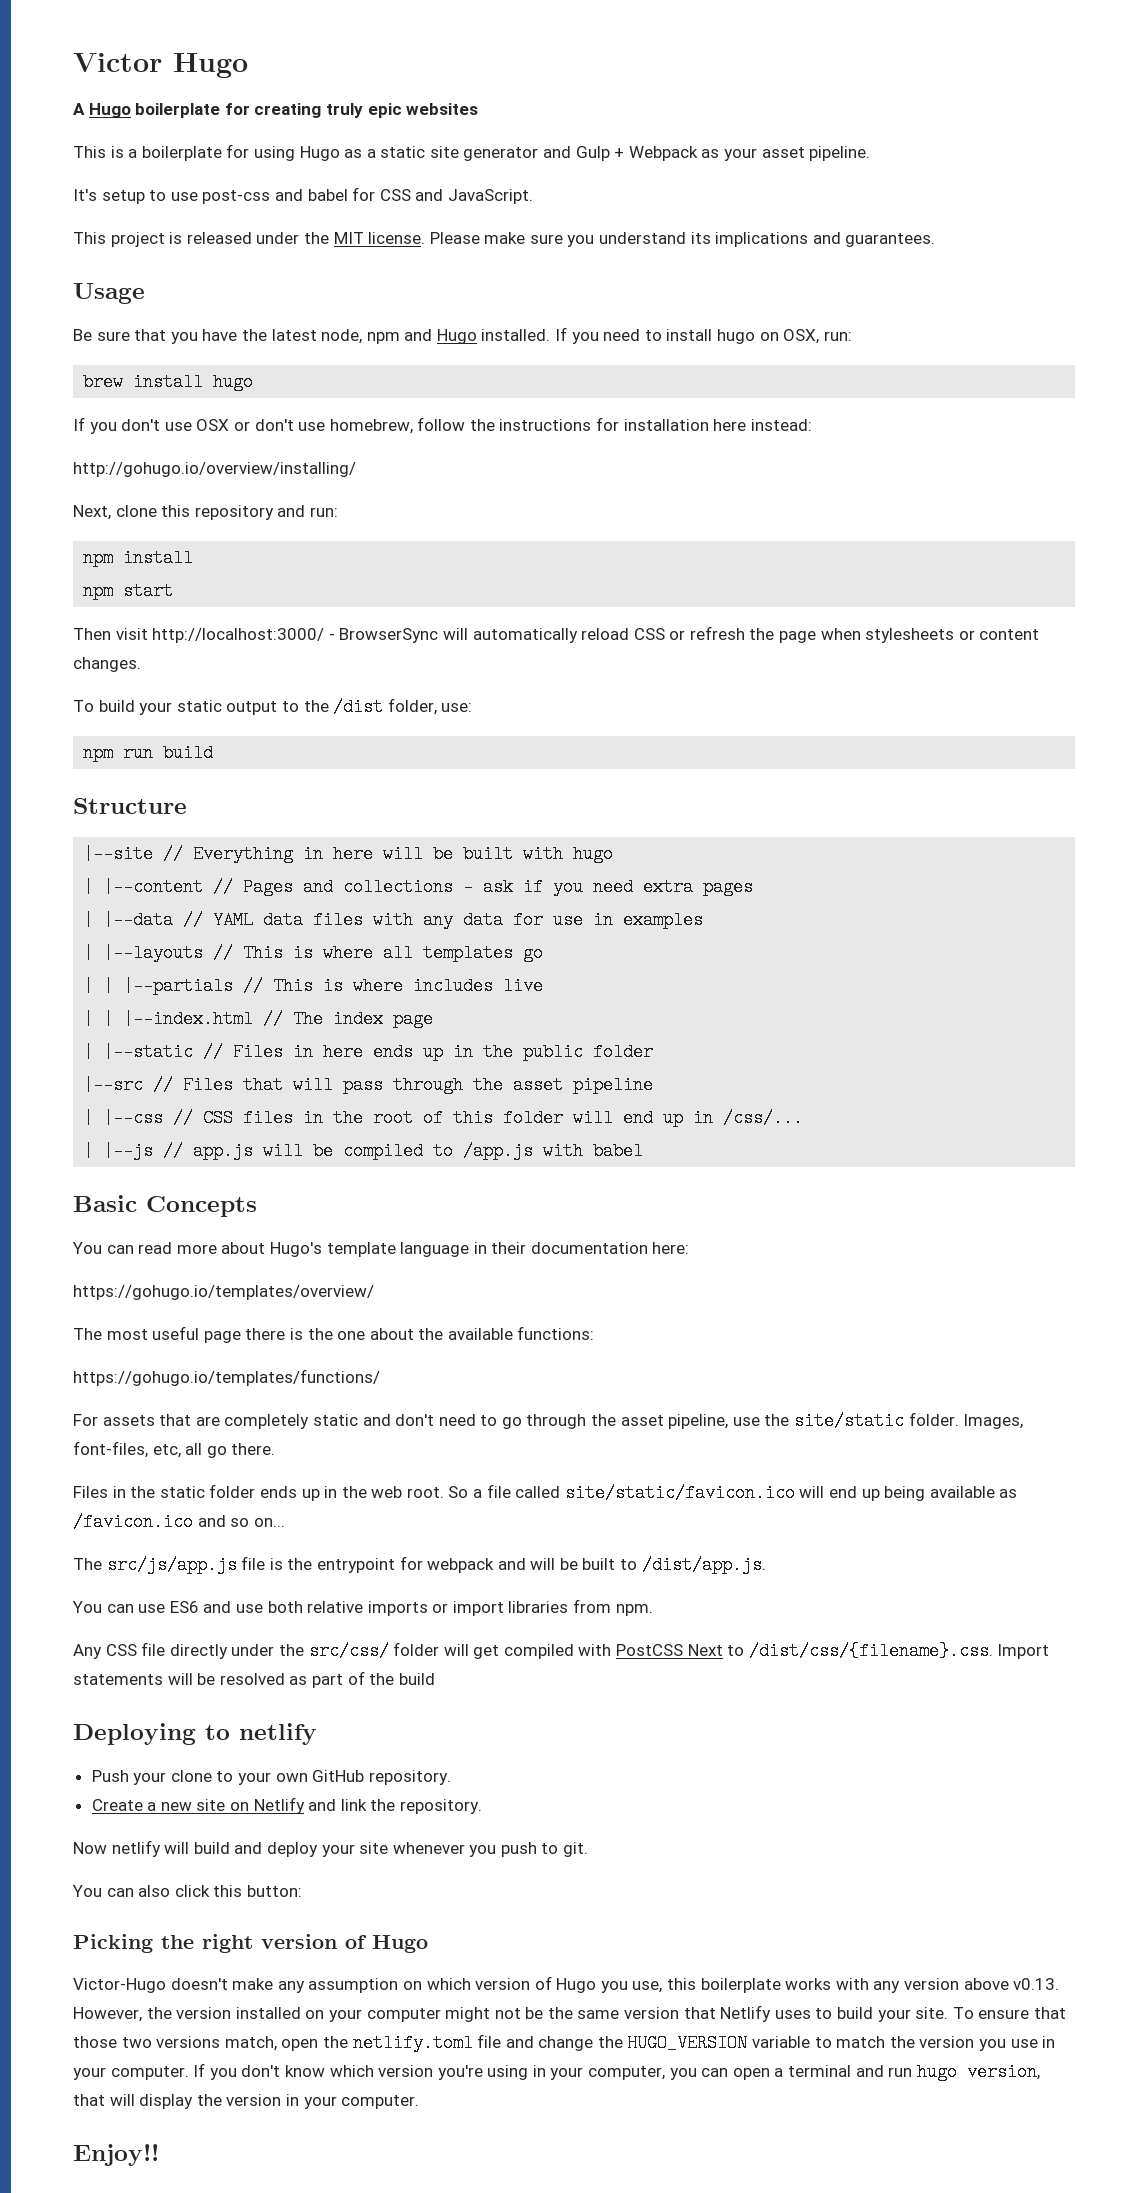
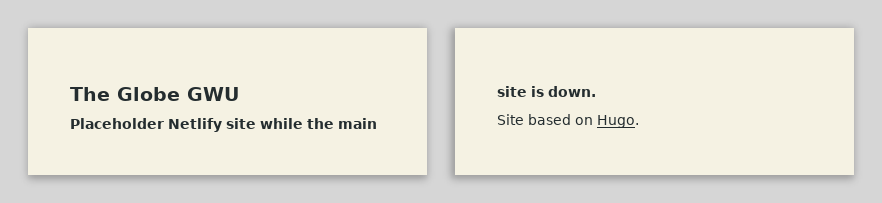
[73,53,248,78] [73,103,479,118] [73,144,871,161] [73,187,533,204] [73,232,936,247] [73,283,145,304] [73,327,852,344] [83,373,254,391] [73,417,812,434] [73,462,356,477] [73,505,338,520] [83,549,194,567] [83,582,174,600] [73,626,1040,643] [73,657,141,672] [73,698,473,716] [83,744,214,762] [73,798,187,814] [83,845,614,863] [83,878,754,896] [83,911,704,929] [83,944,544,962] [83,977,544,995] [83,1010,434,1028] [83,1043,654,1061] [83,1076,654,1094] [83,1109,804,1127] [83,1142,644,1160] [73,1195,257,1217] [72,1242,690,1257] [73,1285,374,1300] [73,1326,595,1343] [73,1369,380,1386] [73,1412,1024,1430] [73,1441,276,1458] [73,1484,1018,1502] [73,1513,285,1531] [73,1556,766,1574] [72,1599,653,1616] [73,1642,1050,1660] [73,1671,435,1688] [73,1723,317,1745] [91,1770,451,1785] [91,1797,483,1814] [73,1840,589,1857] [72,1885,302,1897] [73,1934,428,1953] [73,1976,1060,1993] [73,2005,1066,2022] [73,2034,1056,2052] [73,2063,1040,2081] [73,2094,420,2109] [73,2144,159,2166] Victor Hugo // A Hugo boilerplate for creating truly epic websites // This is a boilerplate for using Hugo as a static site generator and Gulp + Webpack as your asset pipeline. // It's setup to use post-css and babel for CSS and JavaScript. // This project is released under the MIT license. Please make sure you understand its implications and guarantees. // Usage // Be sure that you have the latest node, npm and Hugo installed. If you need to install hugo on OSX, run: // brew install hugo // If you don't use OSX or don't use homebrew, follow the instructions for installation here instead: // http://gohugo.io/overview/installing/ // Next, clone this repository and run: // npm install // npm start // Then visit http://localhost:3000/ - BrowserSync will automatically reload CSS or refresh the page when stylesheets or content changes. // To build your static output to the /dist folder, use: // npm run build // Structure // |--site // Everything in here will be built with hugo // | |--content // Pages and collections - ask if you need extra pages // | |--data // YAML data files with any data for use in examples // | |--layouts // This is where all templates go // | | |--partials // This is where includes live // | | |--index.html // The index page // | |--static // Files in here ends up in the public folder // |--src // Files that will pass through the asset pipeline // | |--css // CSS files in the root of this folder will end up in /css/... // | |--js // app.js will be compiled to /app.js with babel // Basic Concepts // You can read more about Hugo's template language in their documentation here: // https://gohugo.io/templates/overview/ // The most useful page there is the one about the available functions: // https://gohugo.io/templates/functions/ // For assets that are completely static and don't need to go through the asset pipeline, use the site/static folder. Images, font-files, etc, all go there. // Files in the static folder ends up in the web root. So a file called site/static/favicon.ico will end up being available as /favicon.ico and so on... // The src/js/app.js file is the entrypoint for webpack and will be built to /dist/app.js. // You can use ES6 and use both relative imports or import libraries from npm. // Any CSS file directly under the src/css/ folder will get compiled with PostCSS Next to /dist/css/{filename}.css. Import statements will be resolved as part of the build // Deploying to netlify // Push your clone to your own GitHub repository. // Create a new site on Netlify and link the repository. // Now netlify will build and deploy your site whenever you push to git. // You can also click this button: // Picking the right version of Hugo // Victor-Hugo doesn't make any assumption on which version of Hugo you use, this boilerplate works with any version above v0.13. However, the version installed on your computer might not be the same version that Netlify uses to build your site. To ensure that those two versions match, open the netlify.toml file and change the HUGO_VERSION variable to match the version you use in your computer. If you don't know which version you're using in your computer, you can open a terminal and run hugo version, that will display the version in your computer. // Enjoy!! -> [70,87,239,101] [70,118,377,132] [497,86,596,97] [497,114,639,128] The Globe GWU // Placeholder Netlify site while the main site is down. // Site based on Hugo.

